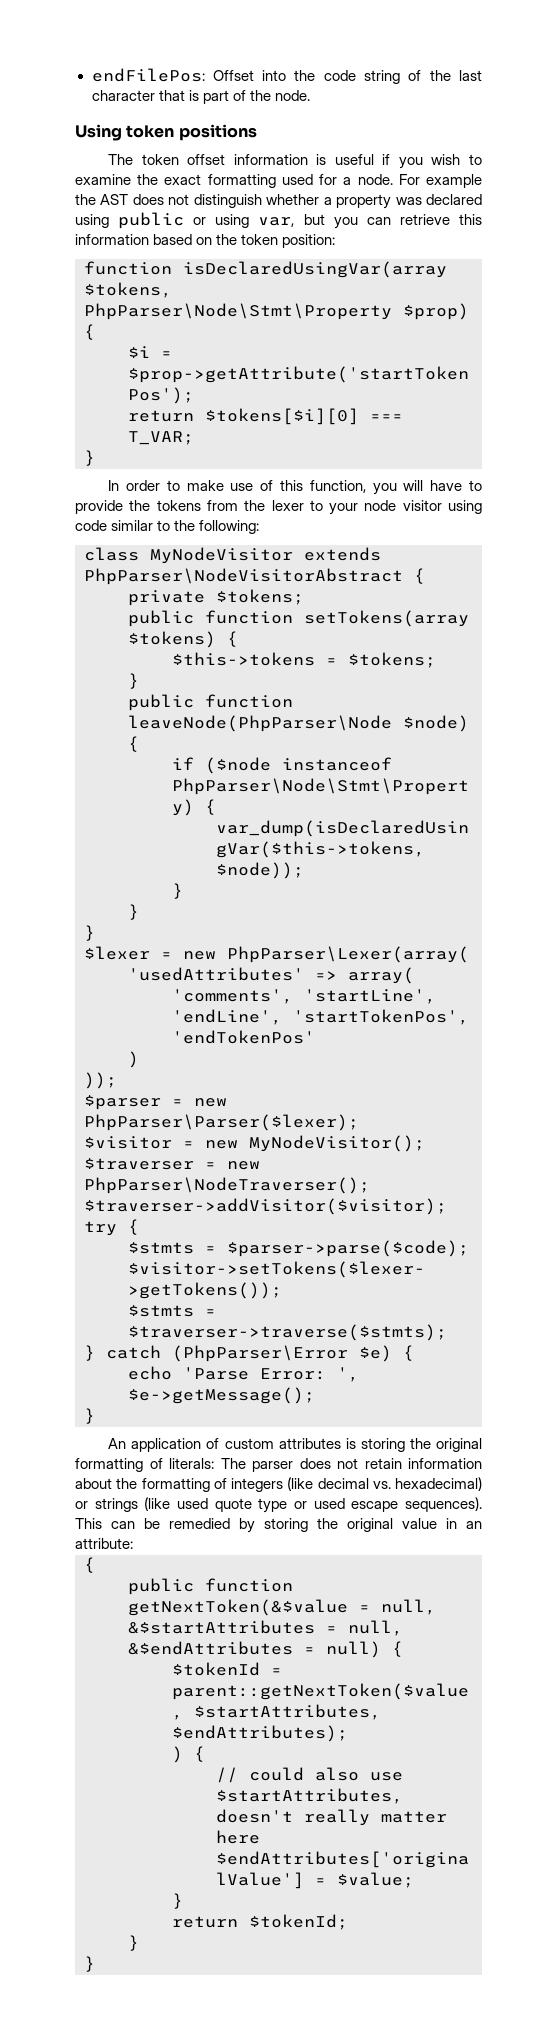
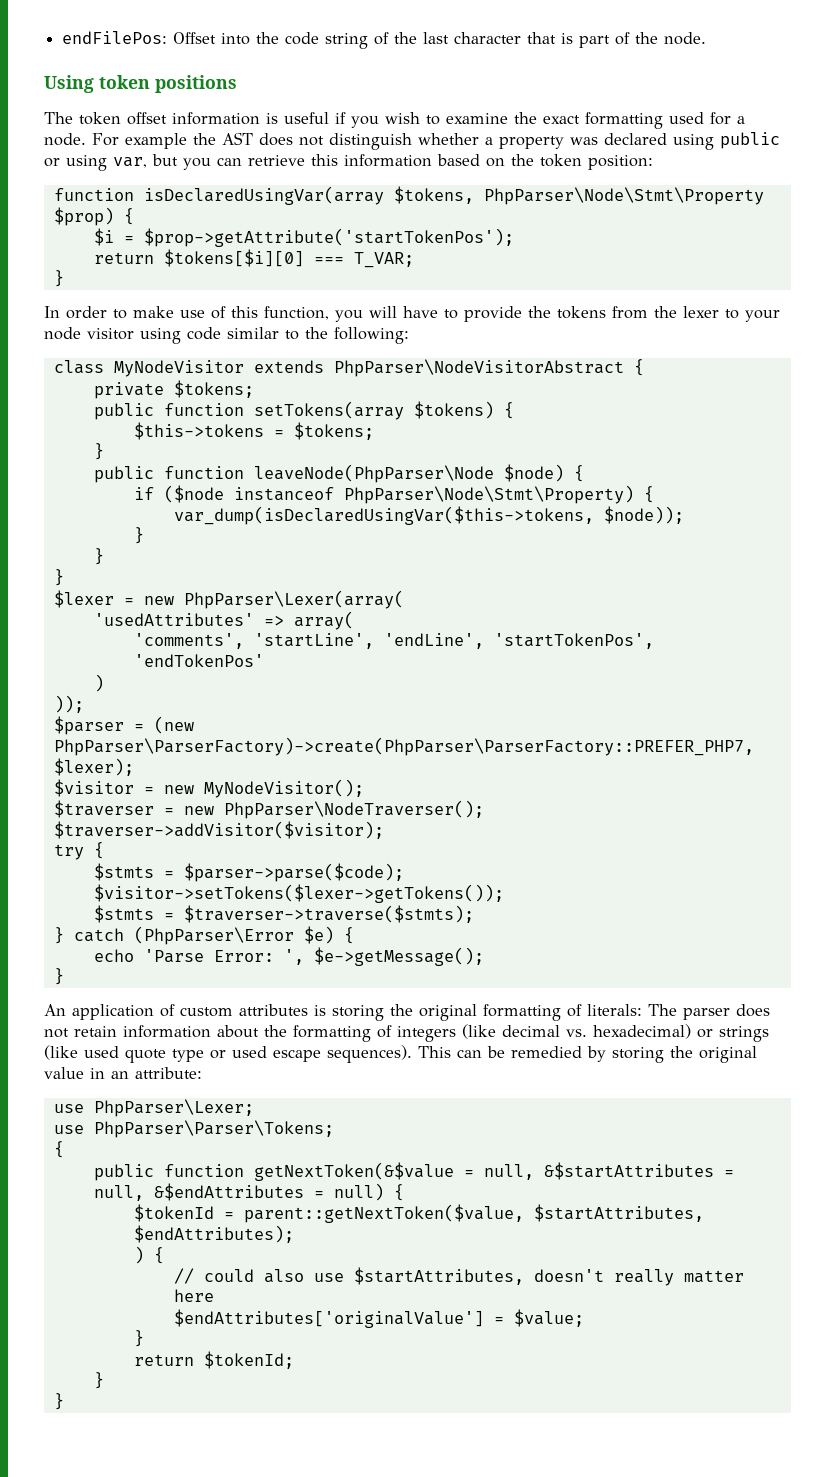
[194,1098,227,1107] [84,1114,359,1131] new PhpParser\Parser($lexer); -> [153,716,194,734] [53,737,754,756] [53,758,134,776] (new PhpParser\ParserFactory)->create(PhpParser\ParserFactory::PREFER_PHP7, $lexer);
(133, 1543) none -> [53,1099,254,1117] [53,1120,334,1138] // use PhpParser\Lexer; // use PhpParser\Parser\Tokens;

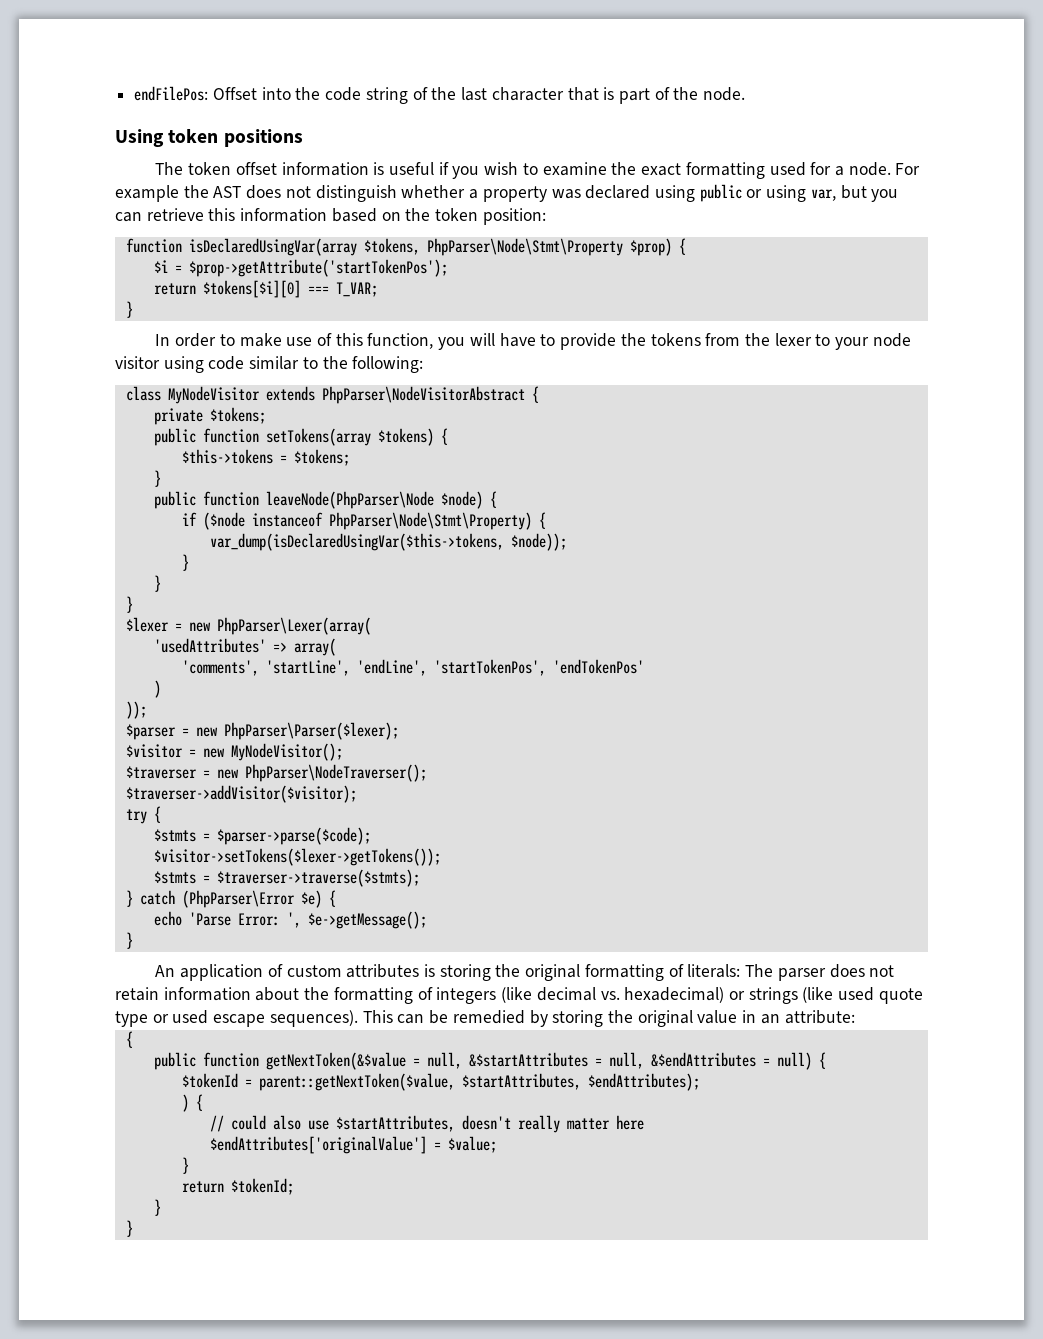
[153,716,194,734] [53,737,754,756] [53,758,134,776] (new PhpParser\ParserFactory)->create(PhpParser\ParserFactory::PREFER_PHP7, $lexer); -> [195,722,399,740] new PhpParser\Parser($lexer);
[53,1099,254,1117] [53,1120,334,1138] // use PhpParser\Lexer; // use PhpParser\Parser\Tokens; -> (855, 1017) none

